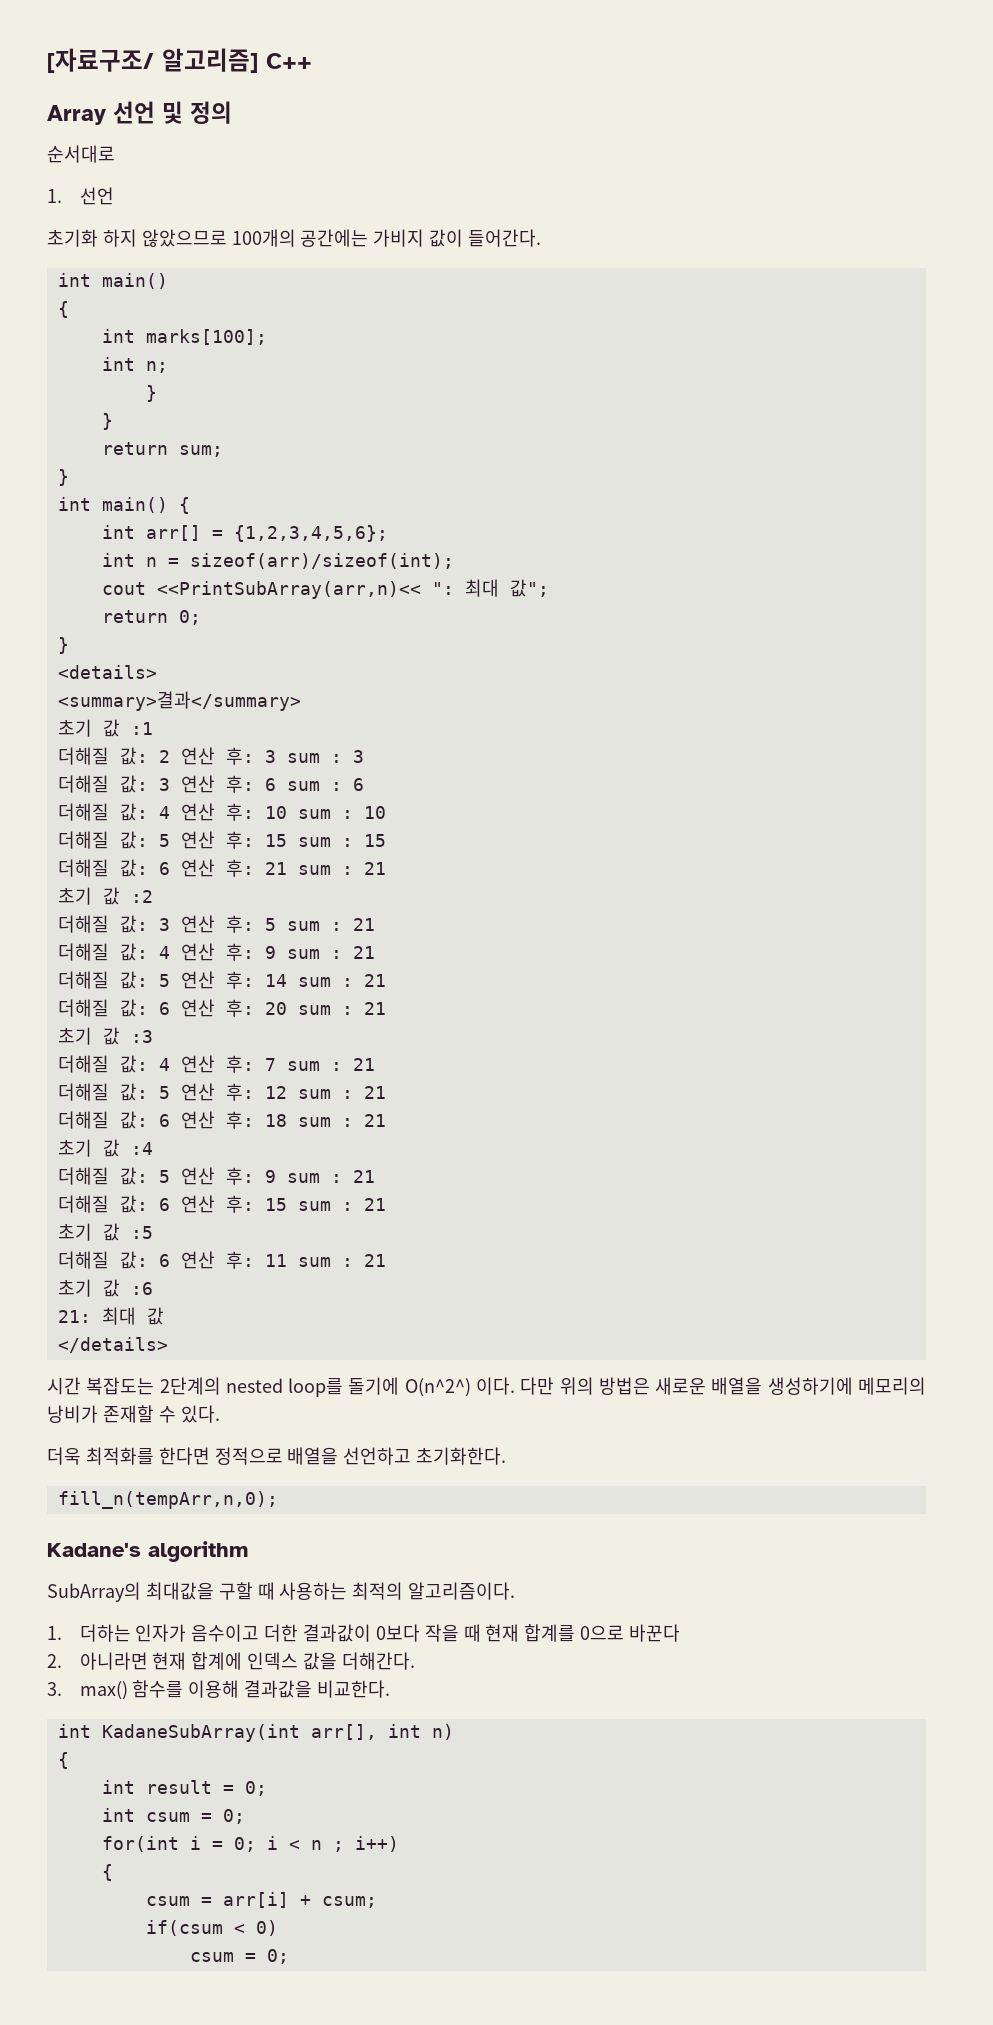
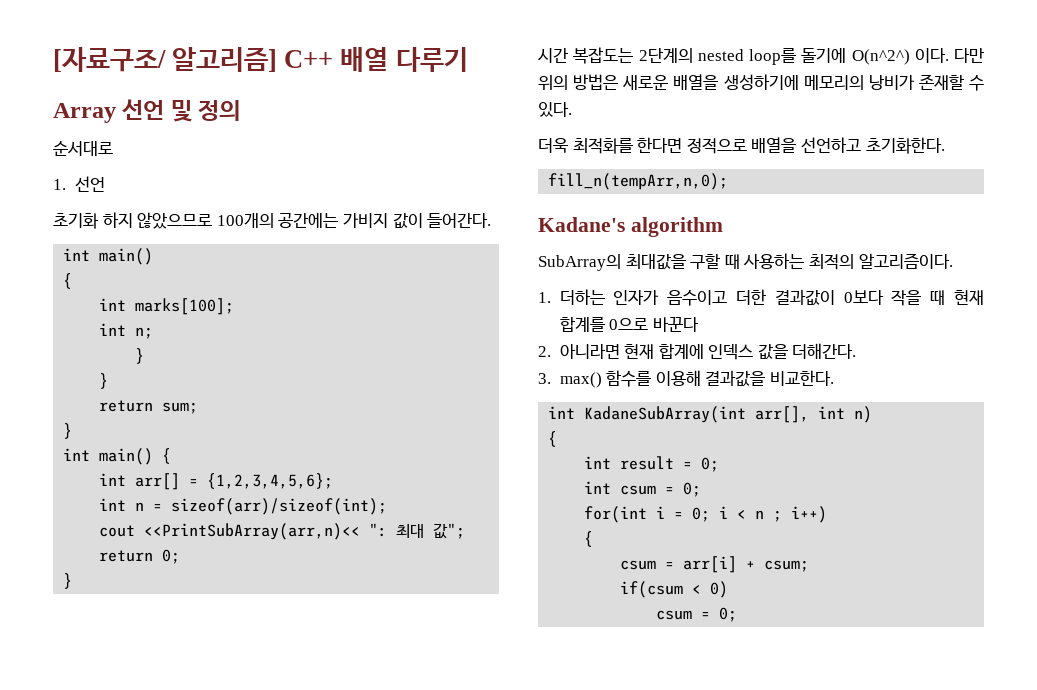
(312, 61) none -> [340,47,468,73] 배열 다루기
[57,665,157,679] [57,691,301,711] [57,719,153,737] [57,747,364,765] [57,775,364,793] [57,803,386,821] [57,831,386,849] [57,859,386,877] [57,887,153,905] [57,915,375,933] [57,943,375,961] [57,971,386,989] [57,999,386,1017] [57,1027,153,1045] [57,1055,375,1073] [57,1083,386,1101] [57,1111,386,1129] [57,1139,153,1157] [57,1167,375,1185] [57,1195,386,1213] [57,1223,153,1241] [57,1251,386,1269] [57,1279,153,1297] [57,1307,164,1325] [57,1337,168,1353] // <details> // <summary>결과</summary> // 초기 값 :1 // 더해질 값: 2 연산 후: 3 sum : 3 // 더해질 값: 3 연산 후: 6 sum : 6 // 더해질 값: 4 연산 후: 10 sum : 10 // 더해질 값: 5 연산 후: 15 sum : 15 // 더해질 값: 6 연산 후: 21 sum : 21 // 초기 값 :2 // 더해질 값: 3 연산 후: 5 sum : 21 // 더해질 값: 4 연산 후: 9 sum : 21 // 더해질 값: 5 연산 후: 14 sum : 21 // 더해질 값: 6 연산 후: 20 sum : 21 // 초기 값 :3 // 더해질 값: 4 연산 후: 7 sum : 21 // 더해질 값: 5 연산 후: 12 sum : 21 // 더해질 값: 6 연산 후: 18 sum : 21 // 초기 값 :4 // 더해질 값: 5 연산 후: 9 sum : 21 // 더해질 값: 6 연산 후: 15 sum : 21 // 초기 값 :5 // 더해질 값: 6 연산 후: 11 sum : 21 // 초기 값 :6 // 21: 최대 값 // </details> -> (73, 581) none

